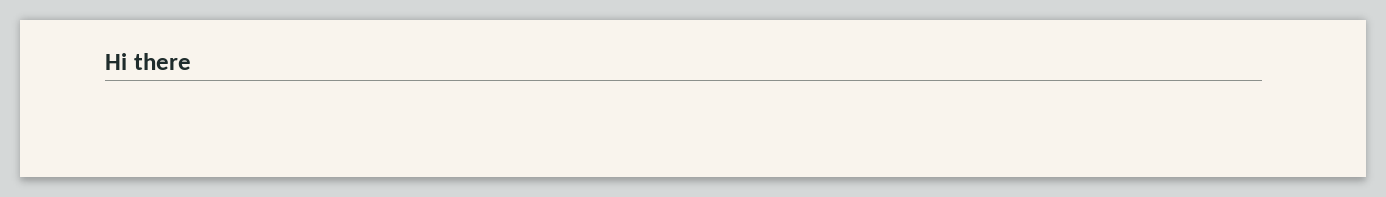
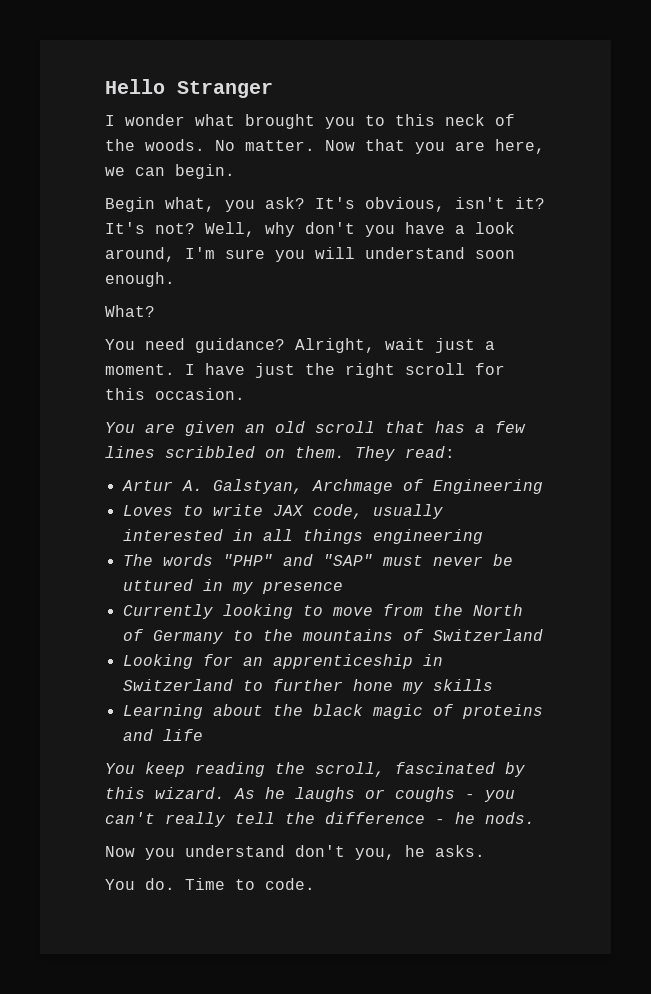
[105,53,191,70] Hi there -> [105,79,273,98] [105,114,515,129] [105,139,545,154] [105,164,235,179] [105,197,545,212] [105,222,515,237] [105,247,515,262] [105,272,175,287] [105,305,155,317] [105,338,495,353] [105,363,505,378] [105,388,245,400] [105,421,526,436] [105,446,455,461] [121,479,543,494] [122,504,443,519] [122,529,483,544] [122,554,513,566] [122,579,343,594] [122,604,523,619] [122,629,543,644] [122,654,443,669] [122,679,493,694] [122,704,543,719] [122,729,203,741] [105,762,525,777] [105,787,515,802] [105,812,535,827] [105,845,485,860] [105,878,315,890] Hello Stranger // I wonder what brought you to this neck of the woods. No matter. Now that you are here, we can begin. // Begin what, you ask? It's obvious, isn't it? It's not? Well, why don't you have a look around, I'm sure you will understand soon enough. // What? // You need guidance? Alright, wait just a moment. I have just the right scroll for this occasion. // You are given an old scroll that has a few lines scribbled on them. They read: // Artur A. Galstyan, Archmage of Engineering // Loves to write JAX code, usually interested in all things engineering // The words "PHP" and "SAP" must never be uttured in my presence // Currently looking to move from the North of Germany to the mountains of Switzerland // Looking for an apprenticeship in Switzerland to further hone my skills // Learning about the black magic of proteins and life // You keep reading the scroll, fascinated by this wizard. As he laughs or coughs - you can't really tell the difference - he nods. // Now you understand don't you, he asks. // You do. Time to code.

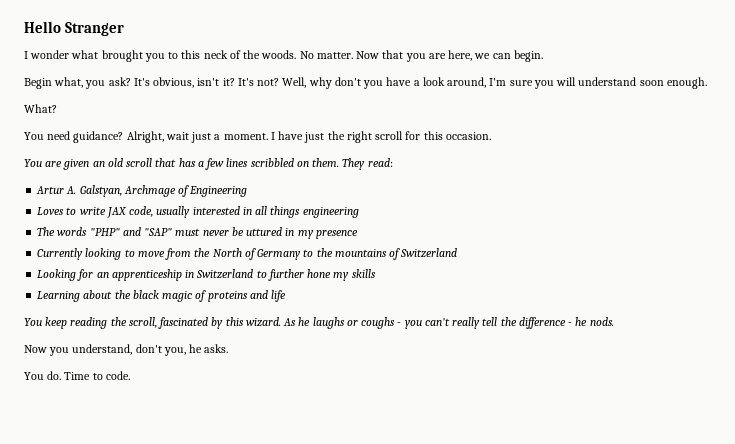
[185,845,285,857] understand -> [72,344,133,355] understand,

